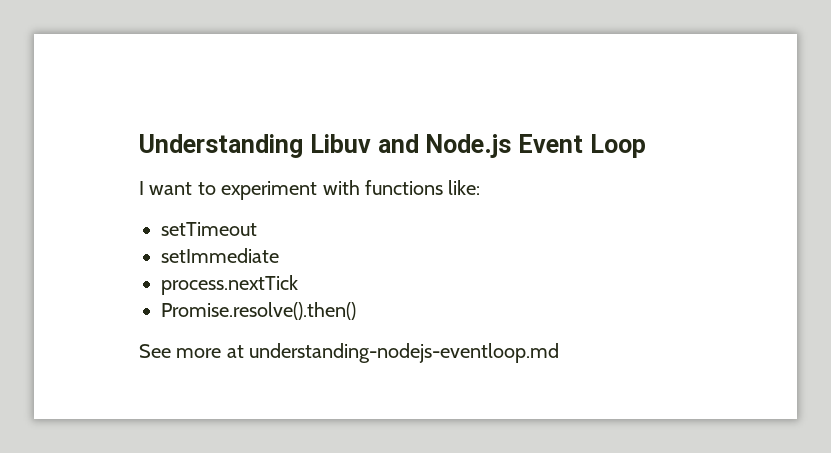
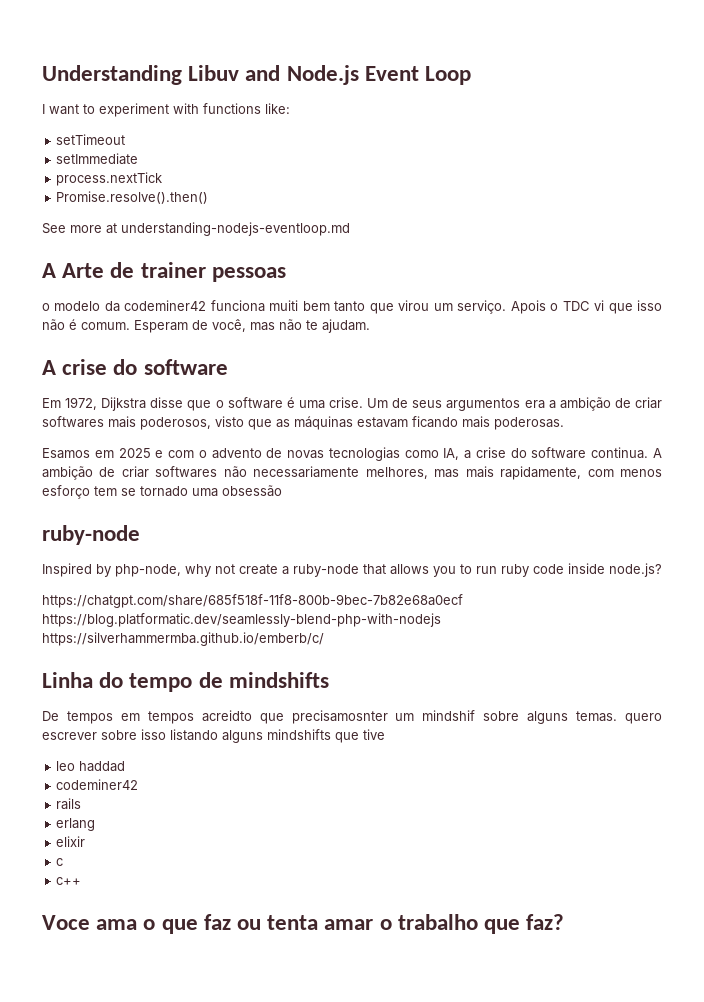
(560, 353) none -> [42,262,286,282] [42,300,663,314] [42,319,370,333] [42,359,228,375] [42,397,662,411] [42,416,564,430] [42,447,662,461] [42,466,662,480] [42,485,282,499] [42,525,140,545] [42,563,662,577] [42,594,463,608] [42,613,441,627] [42,632,324,646] [42,672,329,692] [42,710,662,724] [42,729,385,743] [56,761,126,772] [56,779,139,790] [56,798,82,810] [56,818,96,831] [56,836,86,847] [56,858,64,866] [56,877,82,885] [42,914,565,934] // A Arte de trainer pessoas // o modelo da codeminer42 funciona muiti bem tanto que virou um serviço. Apois o TDC vi que isso não é comum. Esperam de você, mas não te ajudam. // A crise do software // Em 1972, Dijkstra disse que o software é uma crise. Um de seus argumentos era a ambição de criar softwares mais poderosos, visto que as máquinas estavam ficando mais poderosas. // Esamos em 2025 e com o advento de novas tecnologias como IA, a crise do software continua. A ambição de criar softwares não necessariamente melhores, mas mais rapidamente, com menos esforço tem se tornado uma obsessão // ruby-node // Inspired by php-node, why not create a ruby-node that allows you to run ruby code inside node.js? // https://chatgpt.com/share/685f518f-11f8-800b-9bec-7b82e68a0ecf https://blog.platformatic.dev/seamlessly-blend-php-with-nodejs https://silverhammermba.github.io/emberb/c/ // Linha do tempo de mindshifts // De tempos em tempos acreidto que precisamosnter um mindshif sobre alguns temas. quero escrever sobre isso listando alguns mindshifts que tive // leo haddad // codeminer42 // rails // erlang // elixir // c // c++ // Voce ama o que faz ou tenta amar o trabalho que faz?

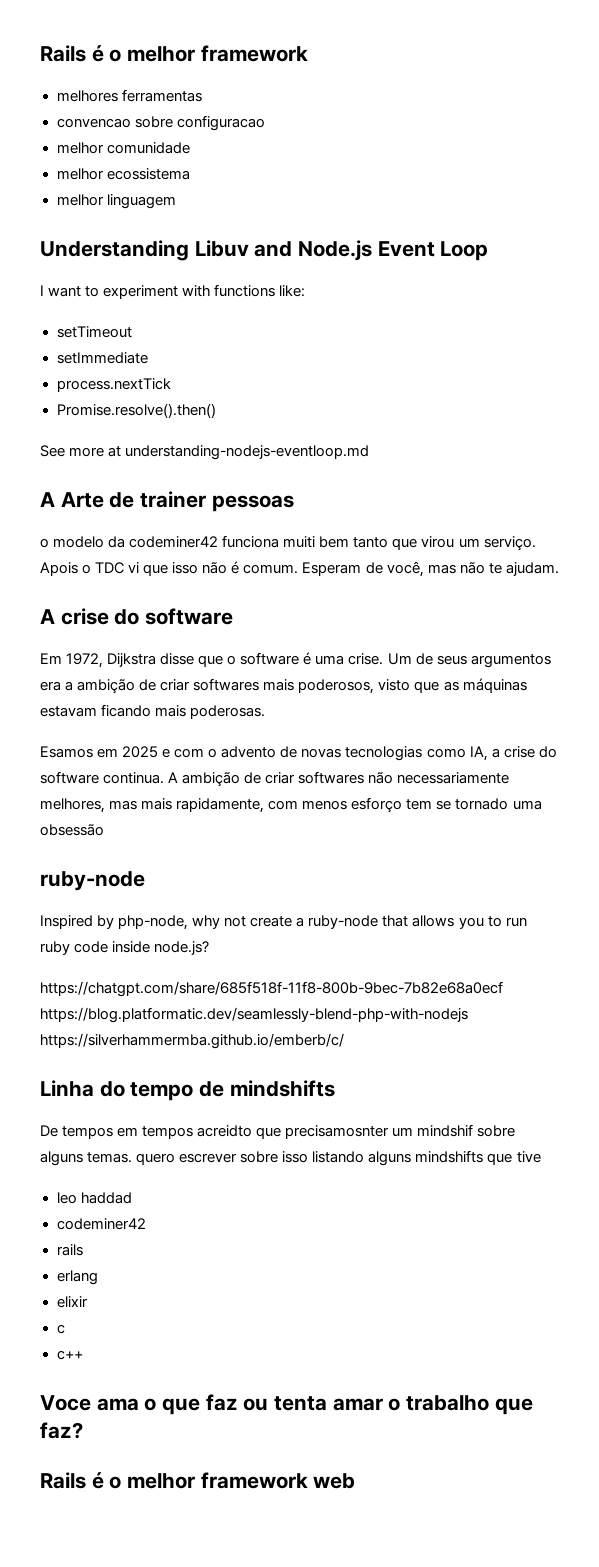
(42, 75) none -> [40,45,308,62] [56,89,202,102] [56,115,265,131] [56,142,190,154] [56,168,190,180] [56,194,176,209] Rails é o melhor framework // melhores ferramentas // convencao sobre configuracao // melhor comunidade // melhor ecossistema // melhor linguagem //
(565, 922) none -> [40,1472,356,1489] // Rails é o melhor framework web

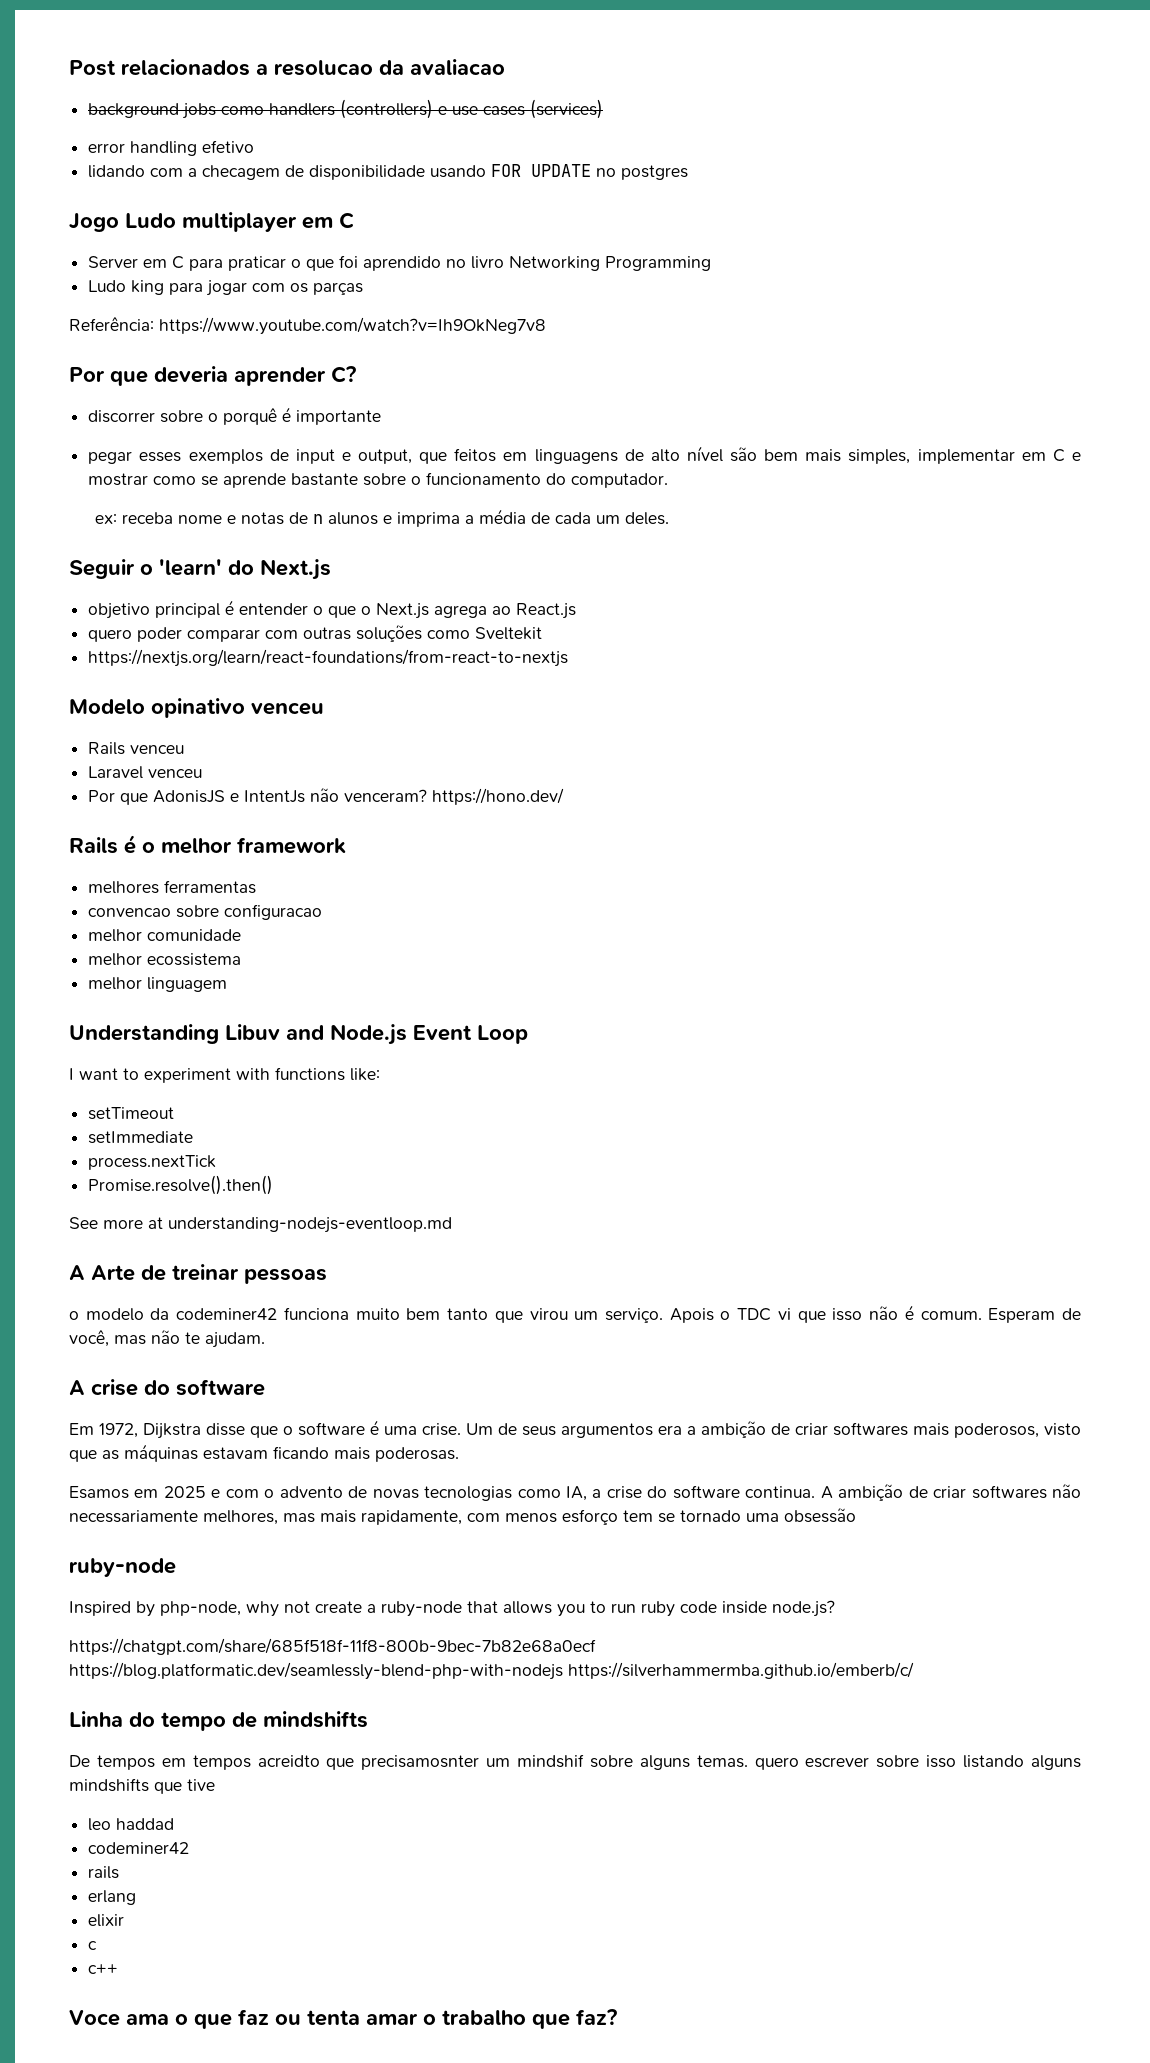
(40, 53) none -> [69,59,505,76] [88,99,604,119] [88,140,255,156] [88,164,689,180] [69,212,354,232] [88,255,712,271] [88,280,364,296] [69,317,546,335] [69,366,356,386] [88,407,382,425] [88,446,1082,464] [88,472,669,488] [95,509,670,527] [69,559,331,580] [88,600,577,619] [88,625,543,642] [88,649,569,667] [69,698,324,718] [88,742,185,755] [88,766,203,779] [88,788,565,805] Post relacionados a resolucao da avaliacao // background jobs como handlers (controllers) e use cases (services) // error handling efetivo // lidando com a checagem de disponibilidade usando FOR UPDATE no postgres // Jogo Ludo multiplayer em C // Server em C para praticar o que foi aprendido no livro Networking Programming // Ludo king para jogar com os parças // Referência: https://www.youtube.com/watch?v=Ih9OkNeg7v8 // Por que deveria aprender C? // discorrer sobre o porquê é importante // pegar esses exemplos de input e output, que feitos em linguagens de alto nível são bem mais simples, implementar em C e mostrar como se aprende bastante sobre o funcionamento do computador. // ex: receba nome e notas de n alunos e imprima a média de cada um deles. // Seguir o 'learn' do Next.js // objetivo principal é entender o que o Next.js agrega ao React.js // quero poder comparar com outras soluções como Sveltekit // https://nextjs.org/learn/react-foundations/from-react-to-nextjs // Modelo opinativo venceu // Rails venceu // Laravel venceu // Por que AdonisJS e IntentJs não venceram? https://hono.dev/ //
[140,491,207,508] trainer -> [172,1264,239,1281] treinar
[283,536,316,548] muiti -> [355,1308,400,1320] muito
[40,1472,356,1489] // Rails é o melhor framework web -> (617, 2017) none

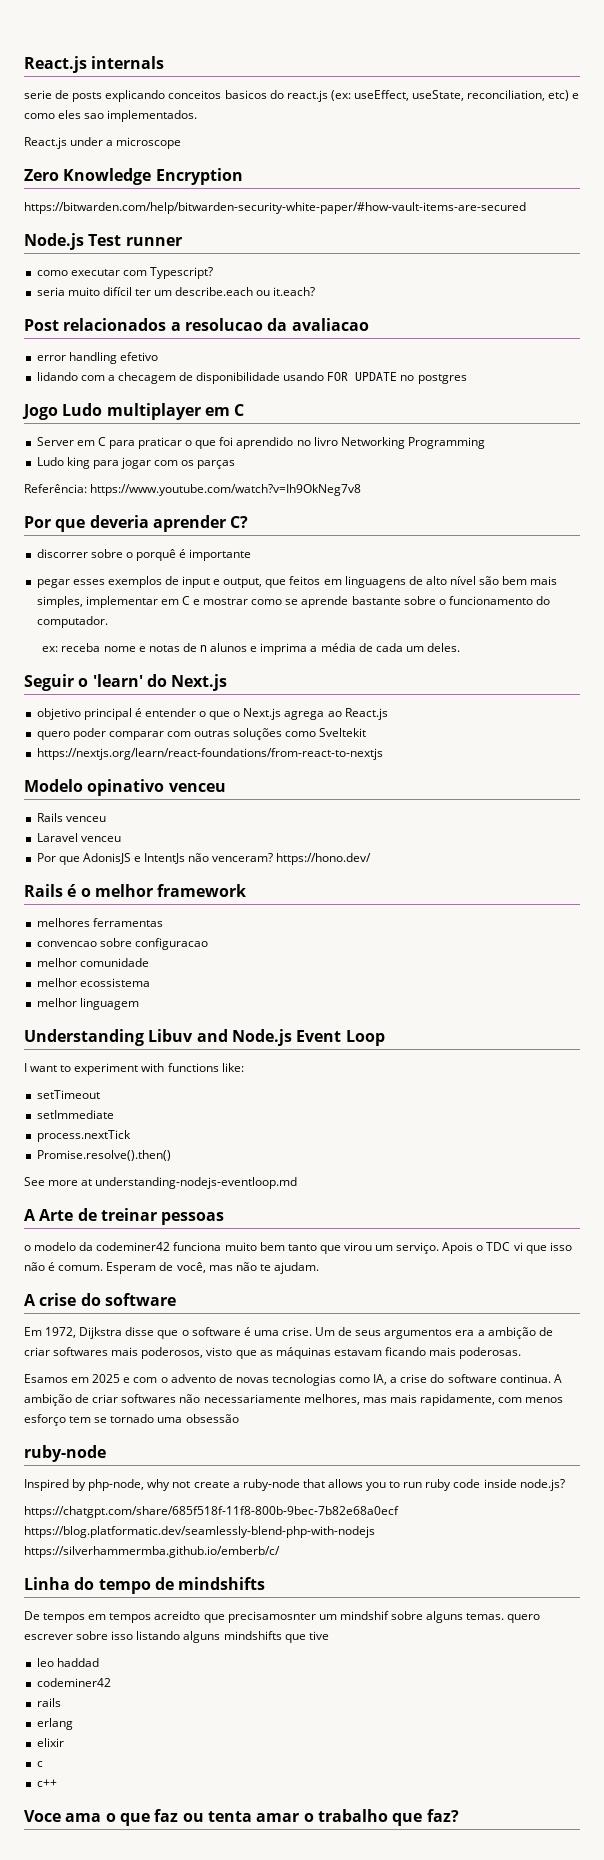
(69, 68) none -> [24,56,165,73] [24,90,580,102] [24,110,198,122] [24,137,182,149] [24,168,243,185] [24,202,526,214] [24,233,182,250] [36,267,213,279] [36,287,316,296] React.js internals // serie de posts explicando conceitos basicos do react.js (ex: useEffect, useState, reconciliation, etc) e como eles sao implementados. // React.js under a microscope // Zero Knowledge Encryption // https://bitwarden.com/help/bitwarden-security-white-paper/#how-vault-items-are-secured // Node.js Test runner // como executar com Typescript? // seria muito difícil ter um describe.each ou it.each? //
[88,99,604,119] // background jobs como handlers (controllers) e use cases (services) -> (369, 324) none

